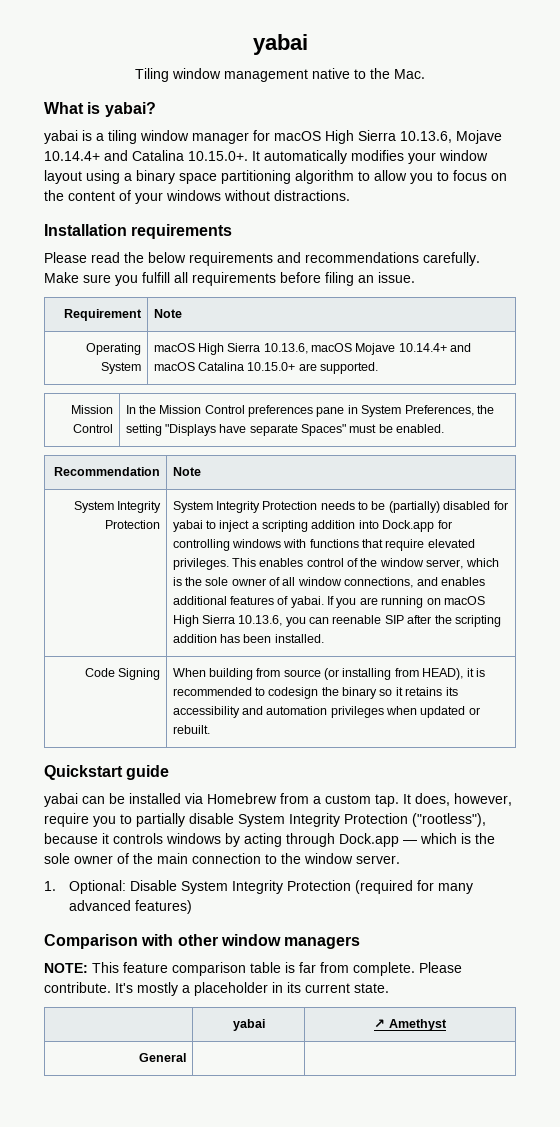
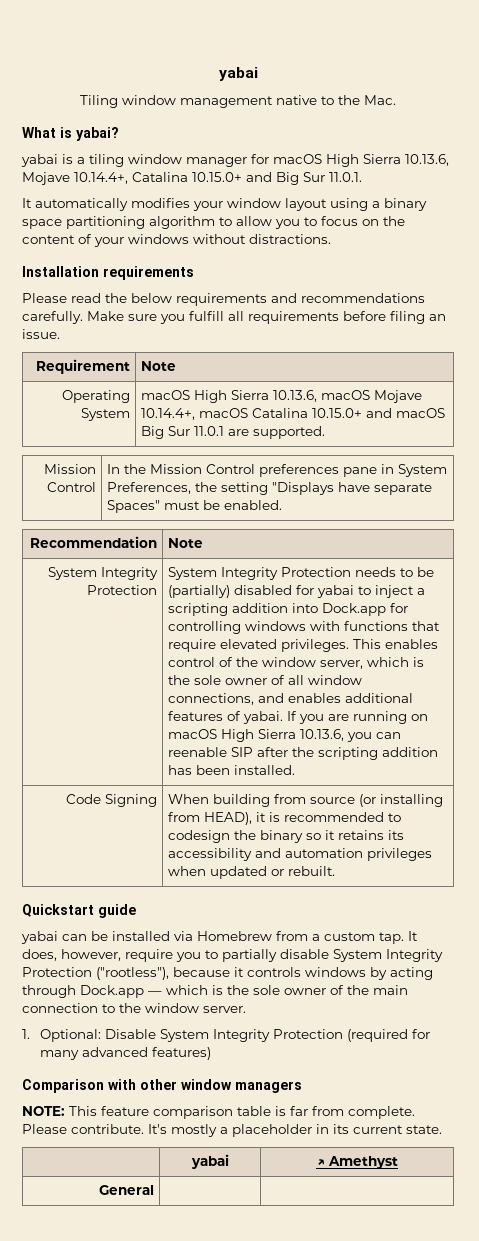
[44,150,248,161] 10.14.4+ and Catalina 10.15.0+. -> [74,172,362,185] 10.14.4+, Catalina 10.15.0+ and Big Sur 11.0.1. //
[398,343,472,352] 10.14.4+ and -> [140,408,195,420] 10.14.4+,
(296, 366) none -> [365,408,445,418] [140,426,224,439] and macOS Big Sur 11.0.1

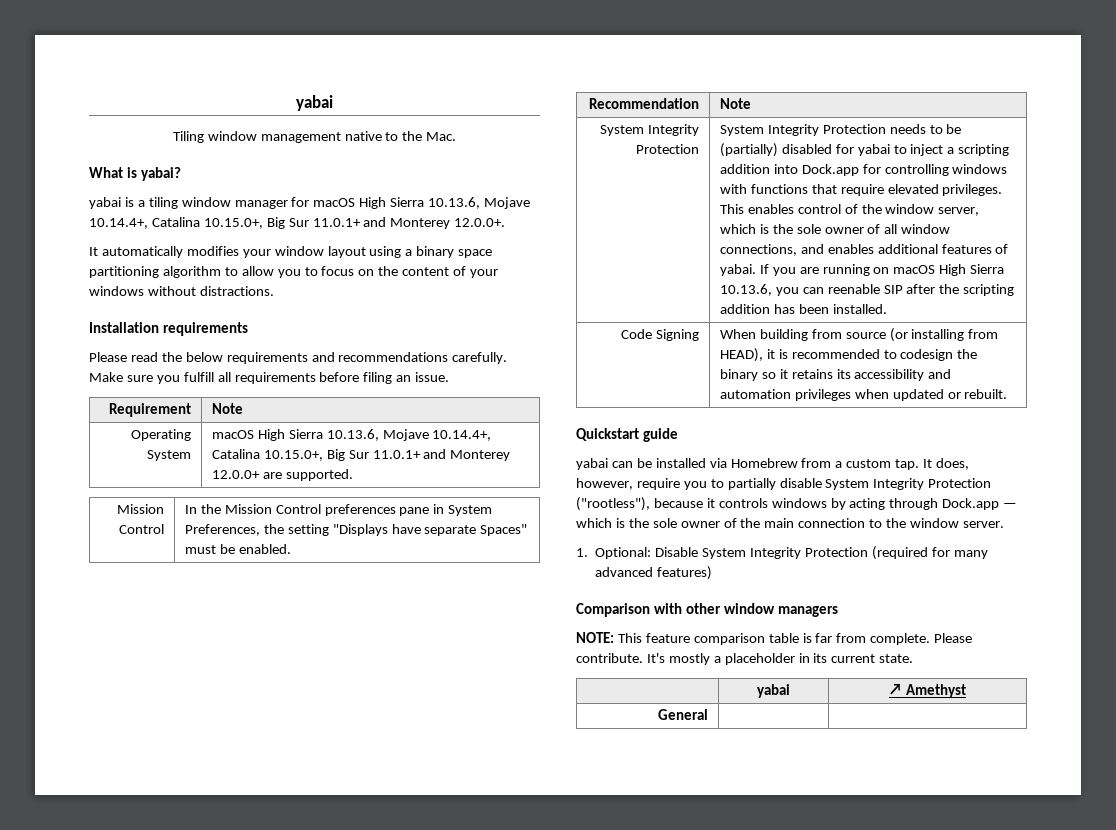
[192,172,362,185] 10.15.0+ and Big Sur 11.0.1. -> [203,217,506,229] 10.15.0+, Big Sur 11.0.1+ and Monterey 12.0.0+.
[320,390,422,403] [140,408,445,420] [140,426,224,439] macOS Mojave 10.14.4+, macOS Catalina 10.15.0+ and macOS Big Sur 11.0.1 -> [382,429,492,441] [211,449,511,461] [211,470,260,479] Mojave 10.14.4+, Catalina 10.15.0+, Big Sur 11.0.1+ and Monterey 12.0.0+

